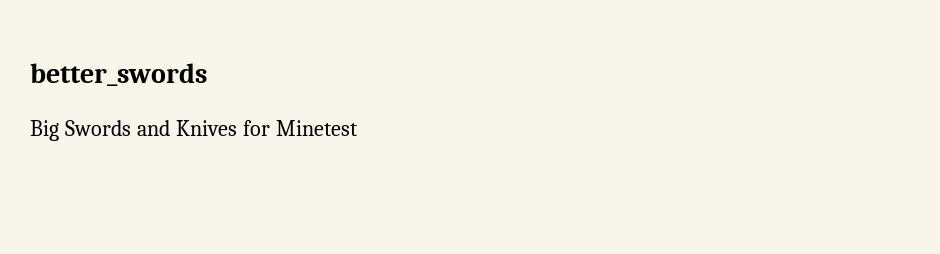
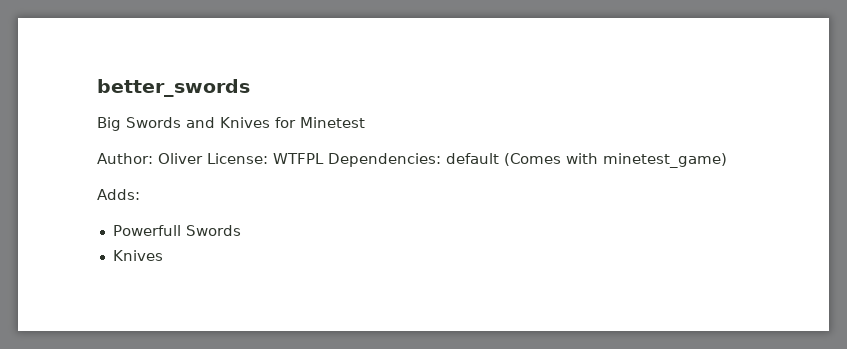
(358, 128) none -> [97,153,727,168] [97,189,140,200] [112,225,241,236] [112,250,163,261] // Author: Oliver License: WTFPL Dependencies: default (Comes with minetest_game) // Adds: // Powerfull Swords // Knives

